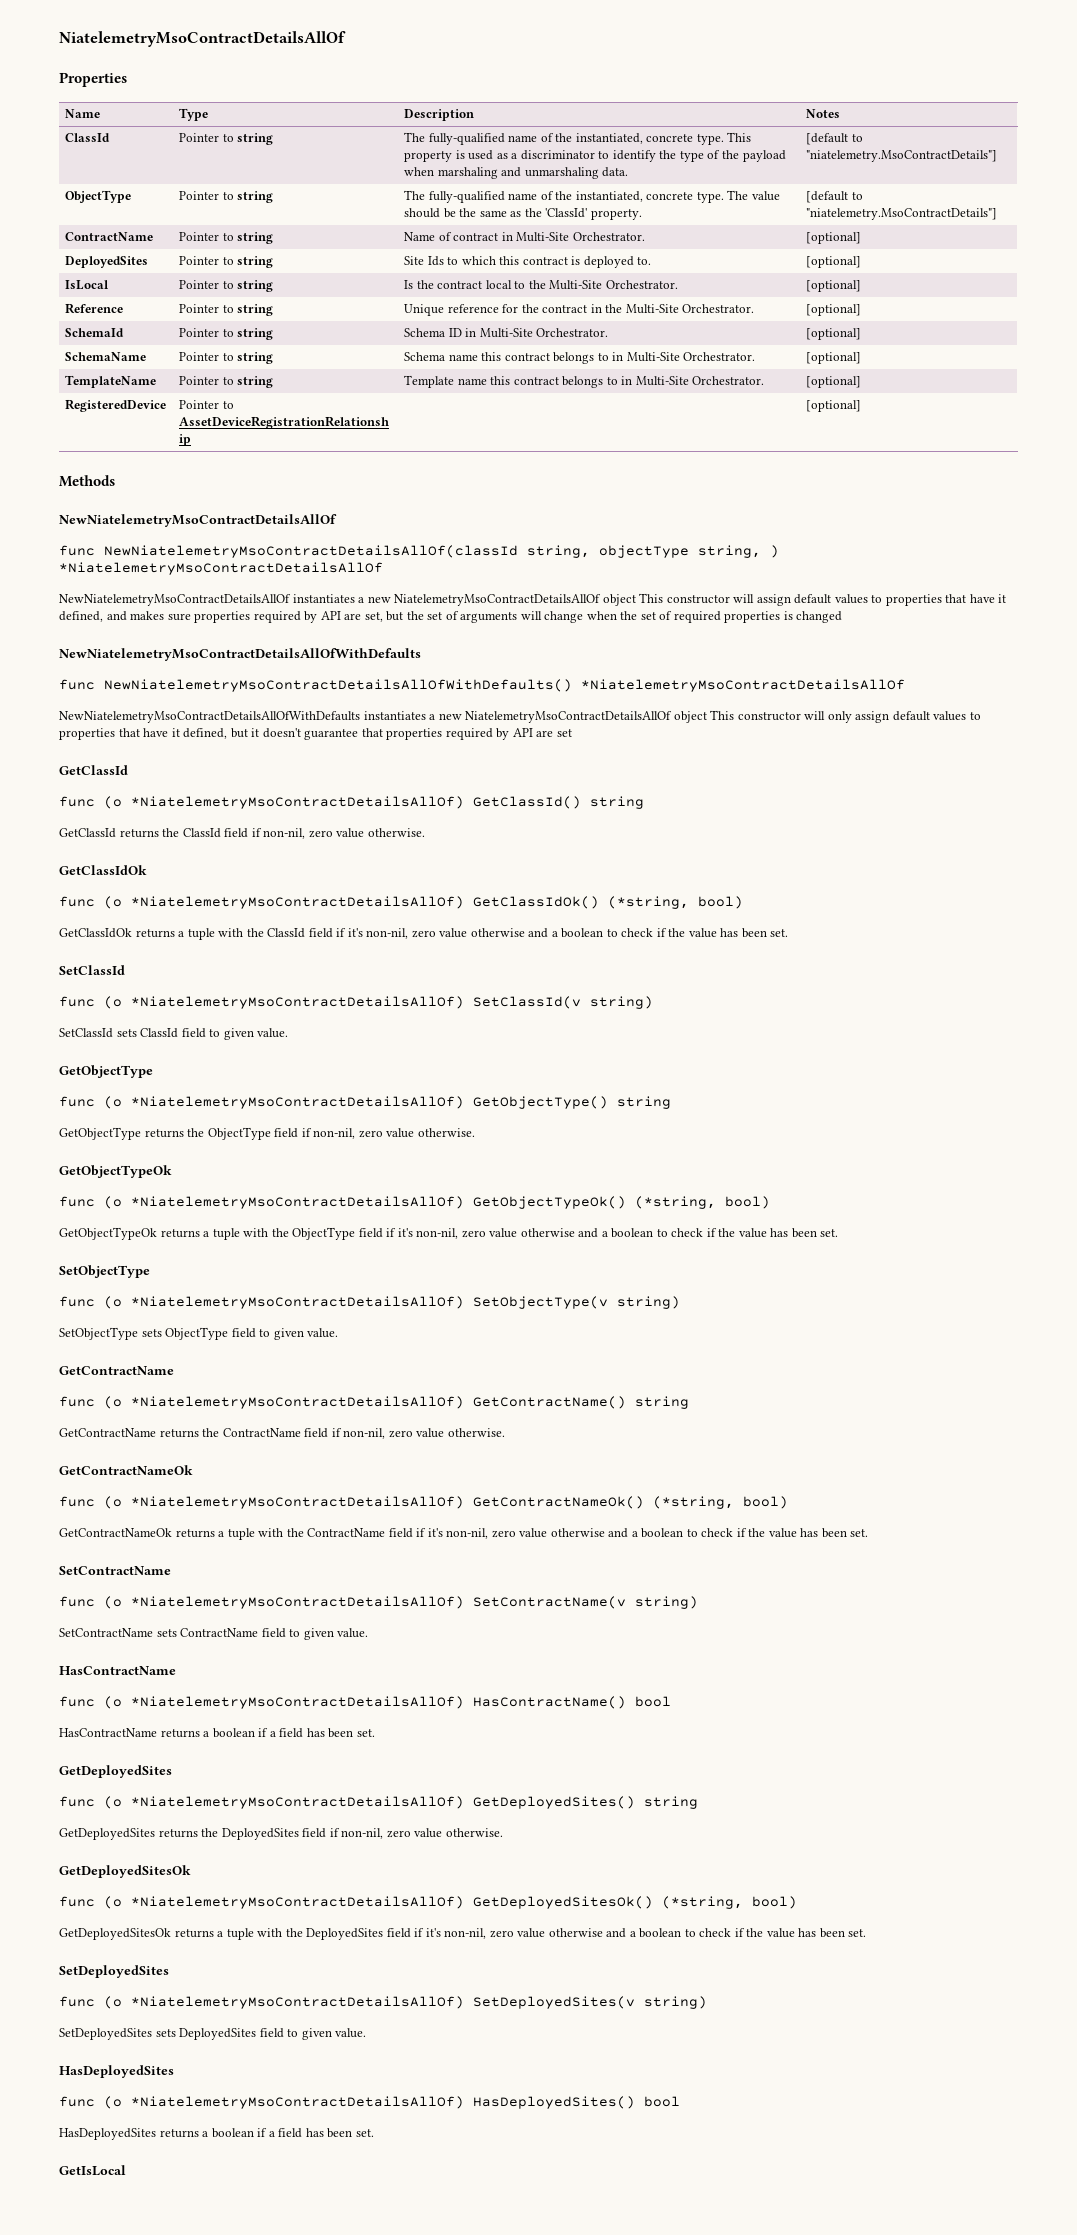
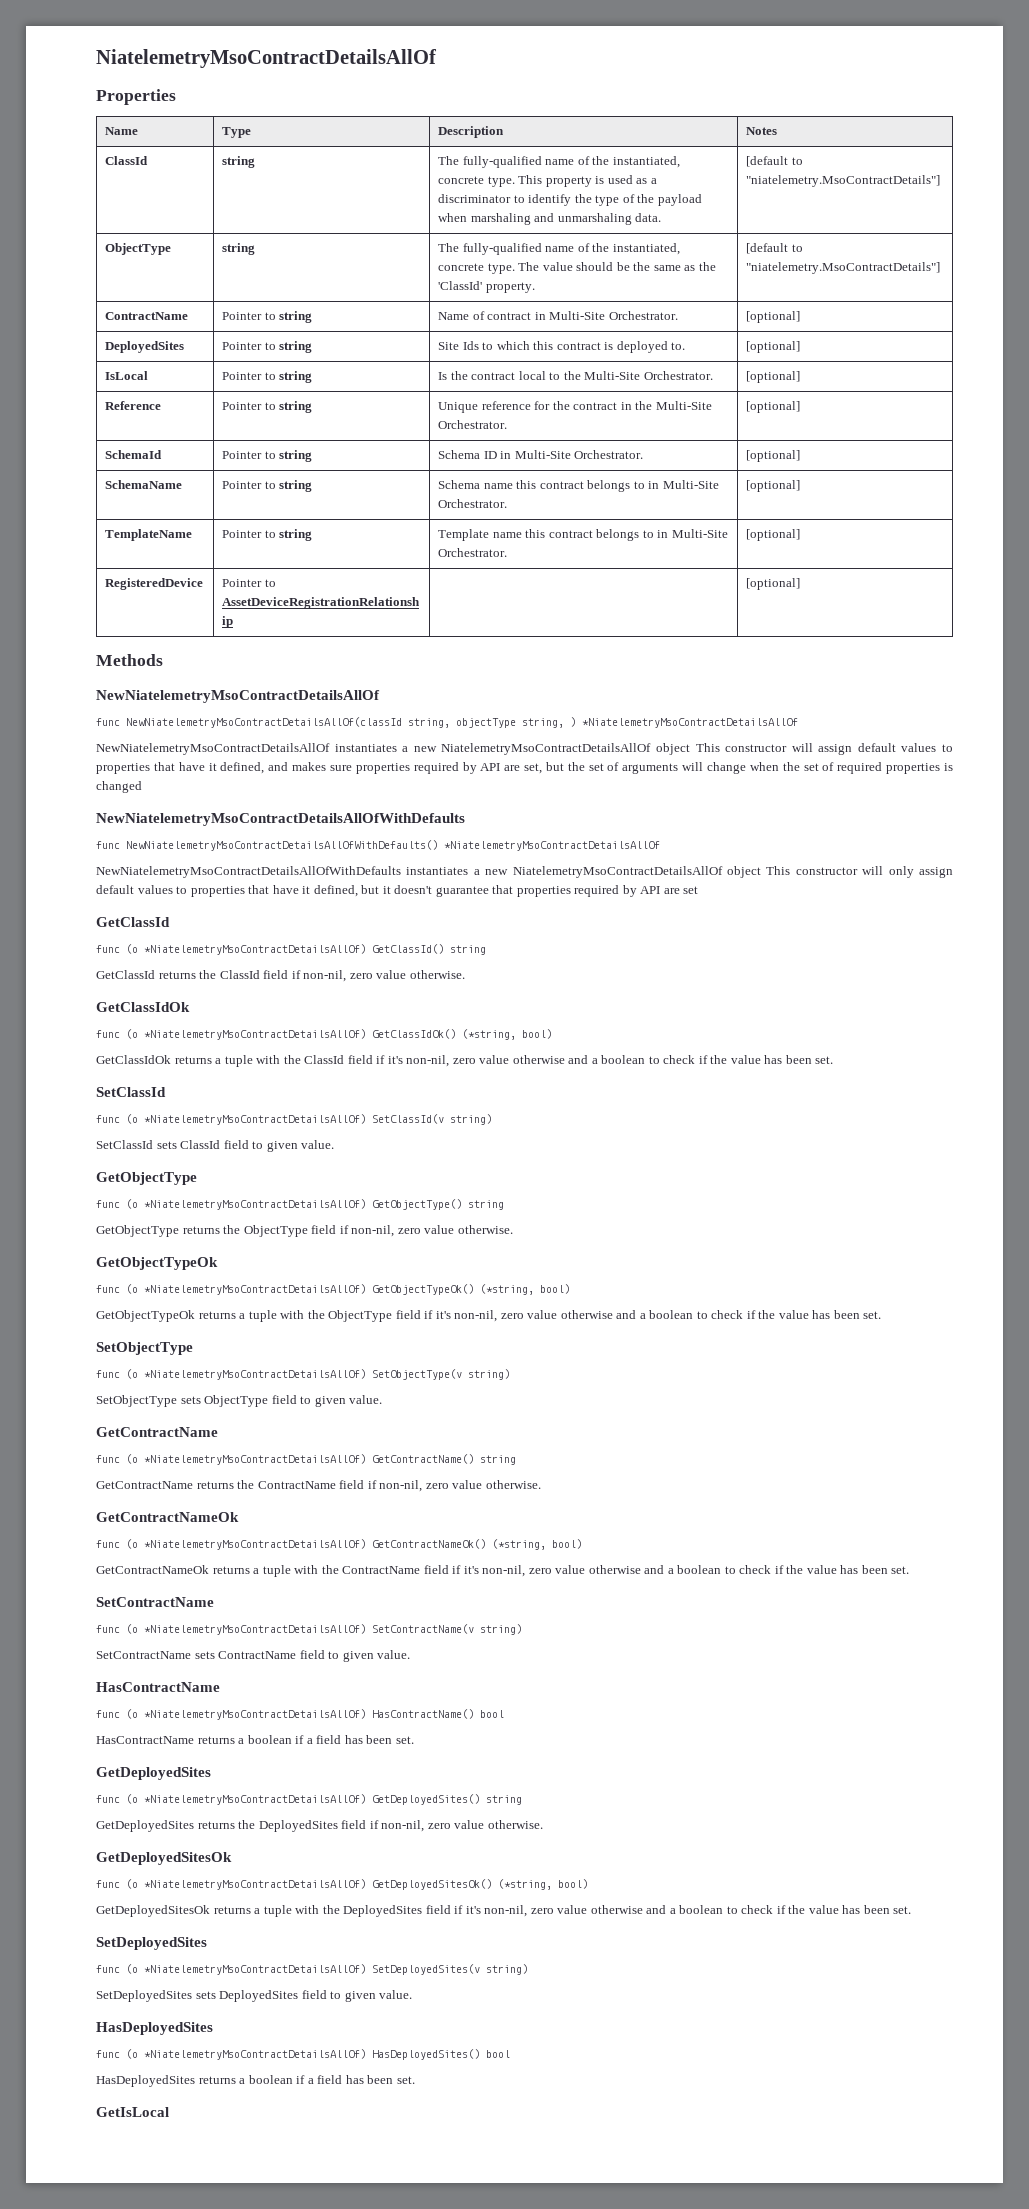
[179,133,234,142] Pointer to -> (149, 160) none
[179,191,234,200] Pointer to -> (172, 249) none

